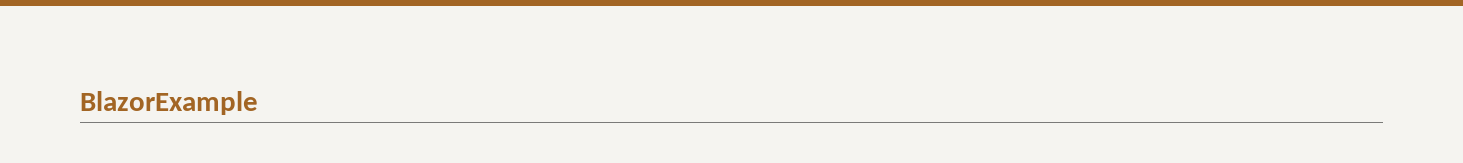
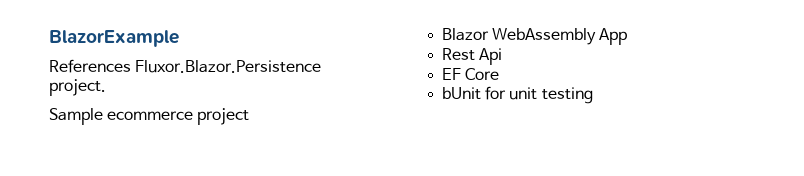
(258, 103) none -> [49,59,322,73] [49,79,106,96] [49,108,250,125] [442,28,628,45] [442,48,503,65] [442,68,500,80] [442,86,593,104] // References Fluxor.Blazor.Persistence project. // Sample ecommerce project // Blazor WebAssembly App // Rest Api // EF Core // bUnit for unit testing

